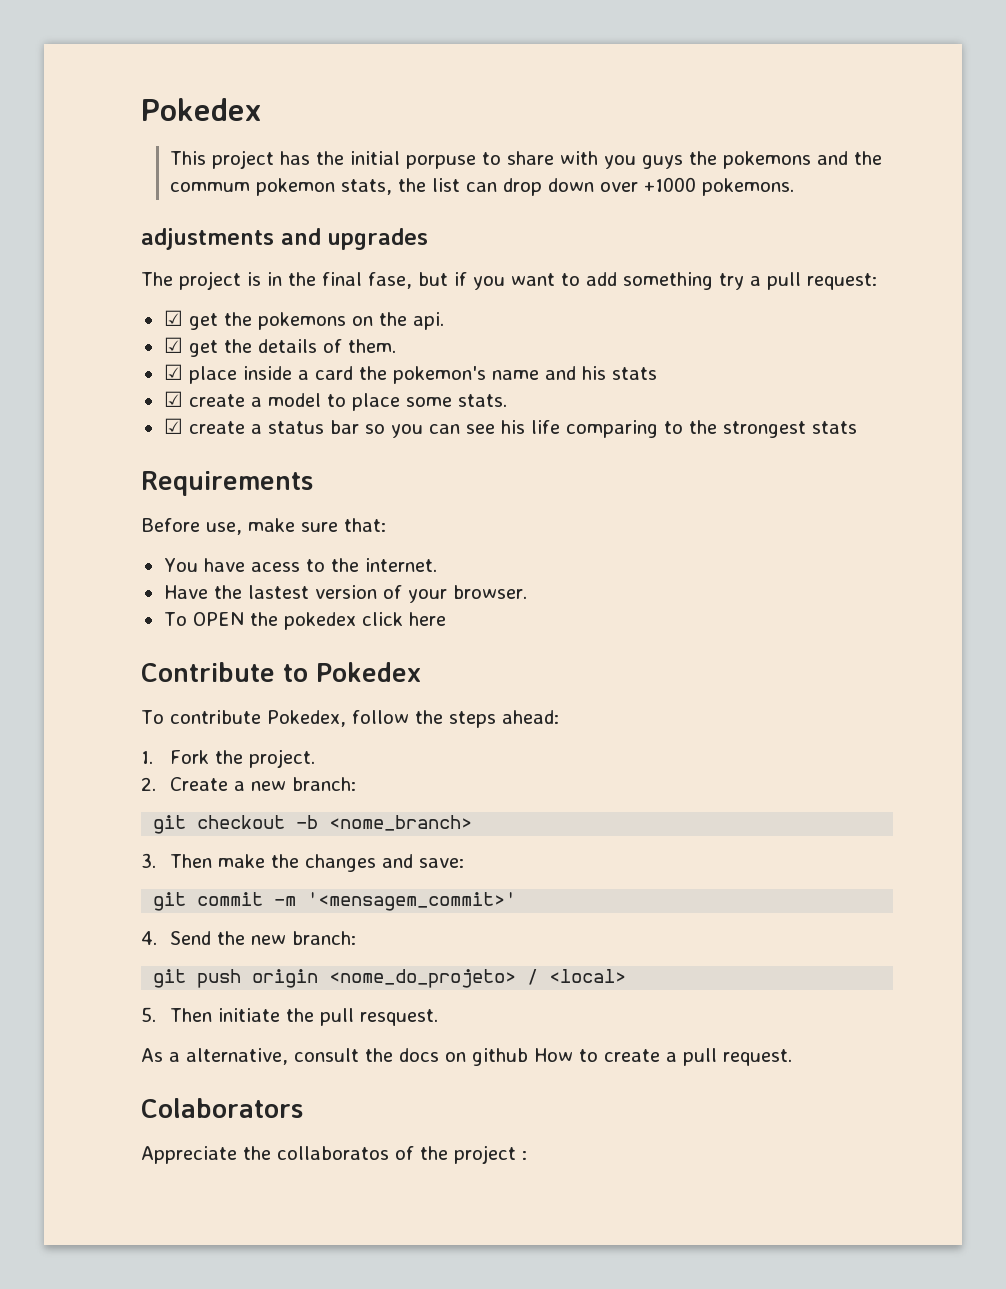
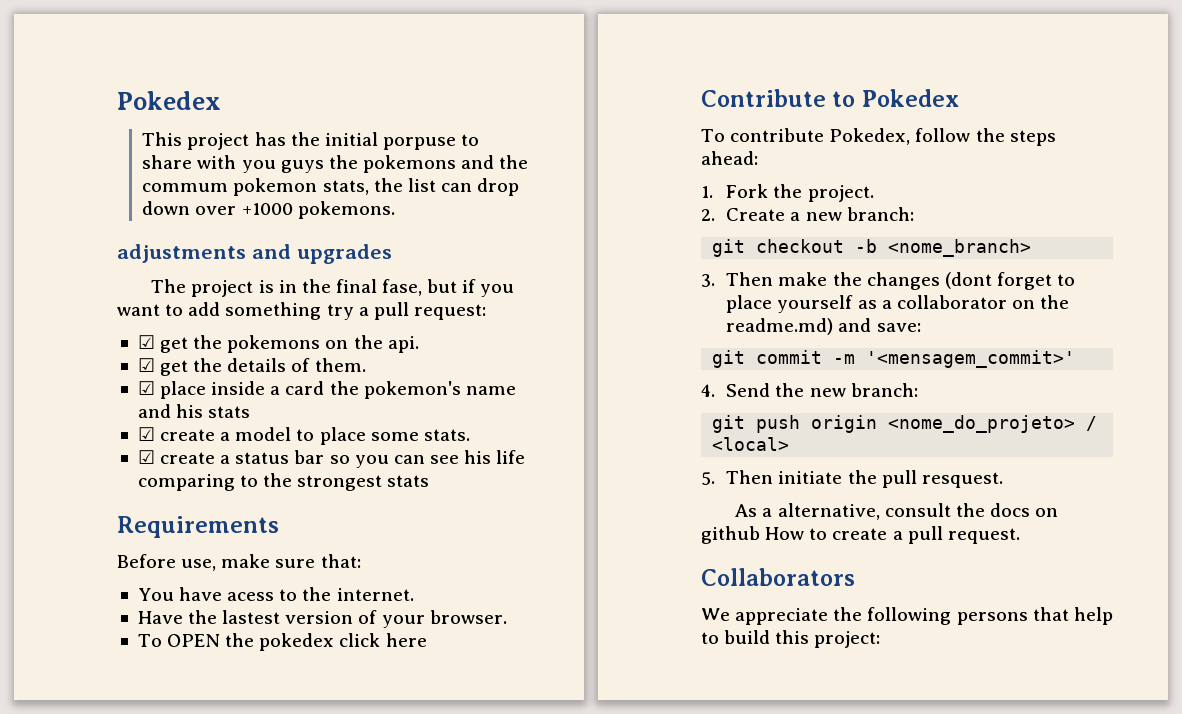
(377, 863) none -> [944,272,1076,290] [726,295,1070,313] [726,318,834,335] (dont forget to place yourself as a collaborator on the readme.md)
[141,1098,303,1118] [141,1145,527,1164] Colaborators // Appreciate the collaboratos of the project : -> [701,568,855,586] [701,607,1113,625] [701,630,881,648] Collaborators // We appreciate the following persons that help to build this project:

